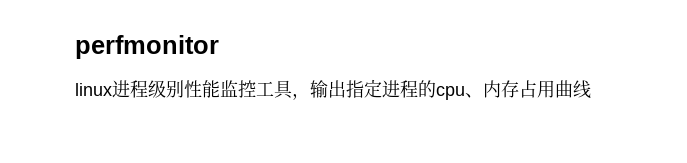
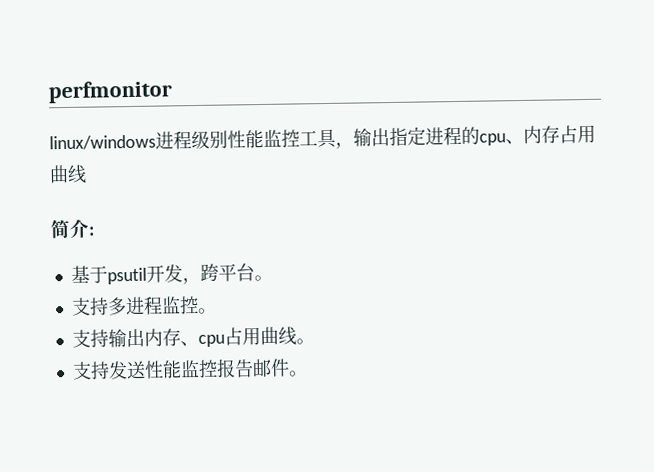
[75,83,112,96] linux -> [49,134,156,151] linux/windows
(591, 89) none -> [50,219,94,239] [70,263,273,285] [70,295,217,316] [71,326,315,348] [71,358,308,380] // 简介: // 基于psutil开发，跨平台。 // 支持多进程监控。 // 支持输出内存、cpu占用曲线。 // 支持发送性能监控报告邮件。

